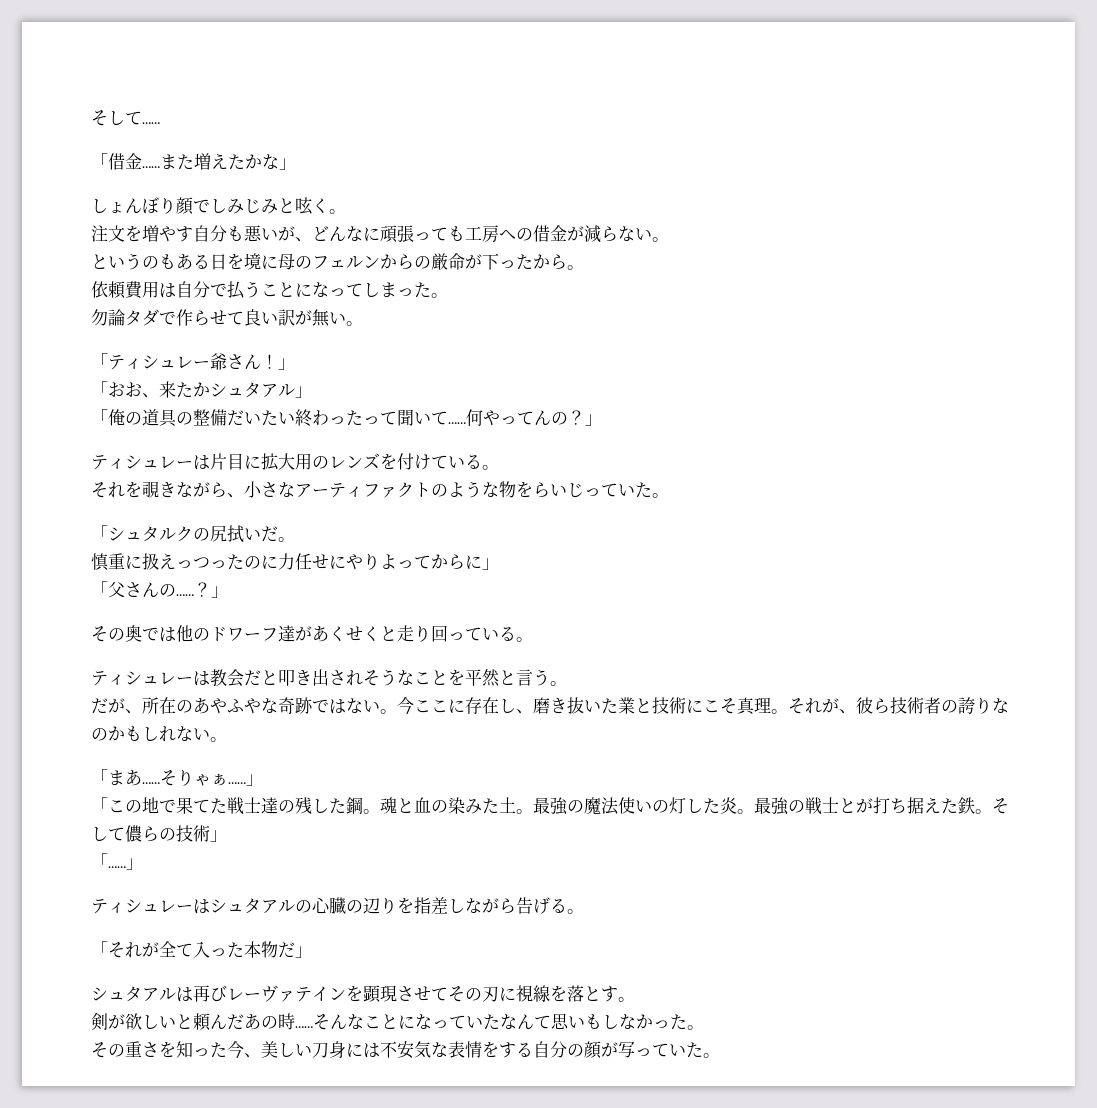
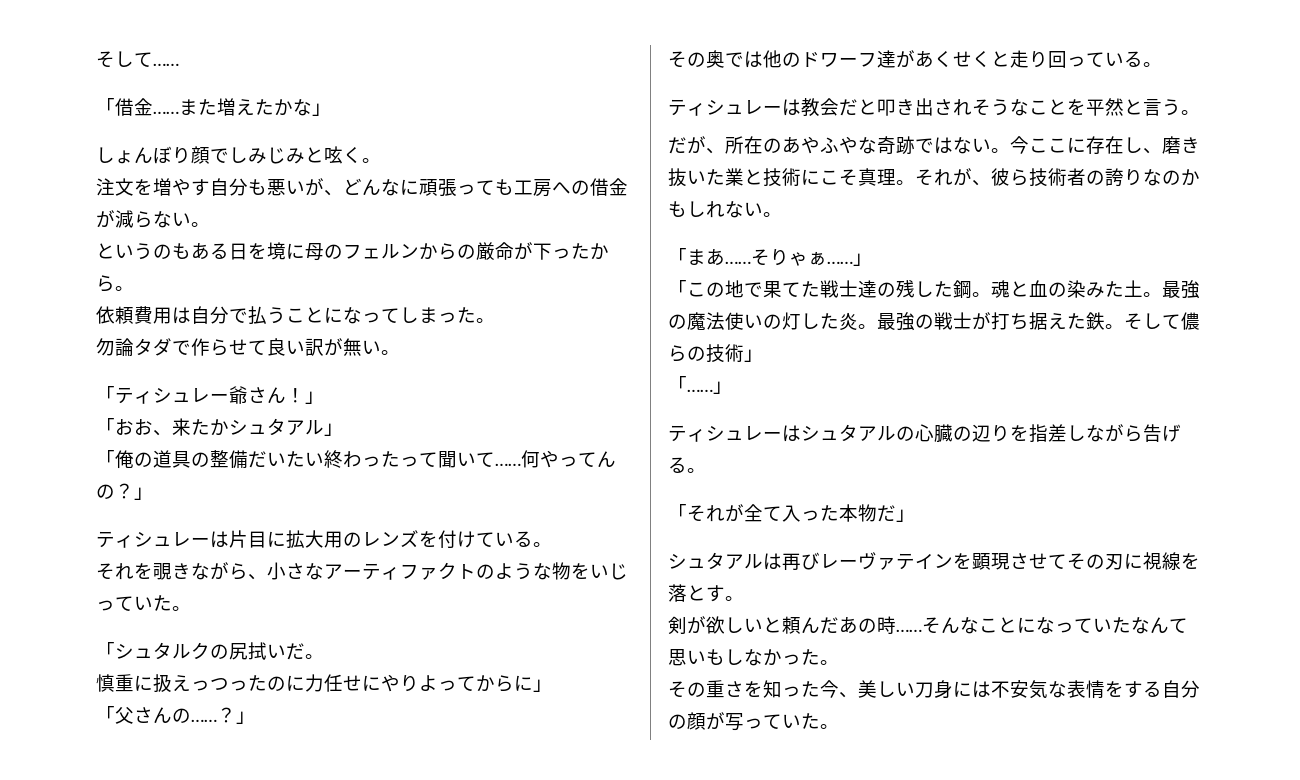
[533,482,550,498] ら -> (590, 571) none
[839,798,856,813] と -> (972, 320) none

